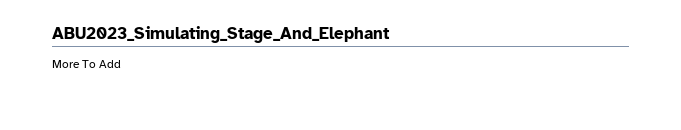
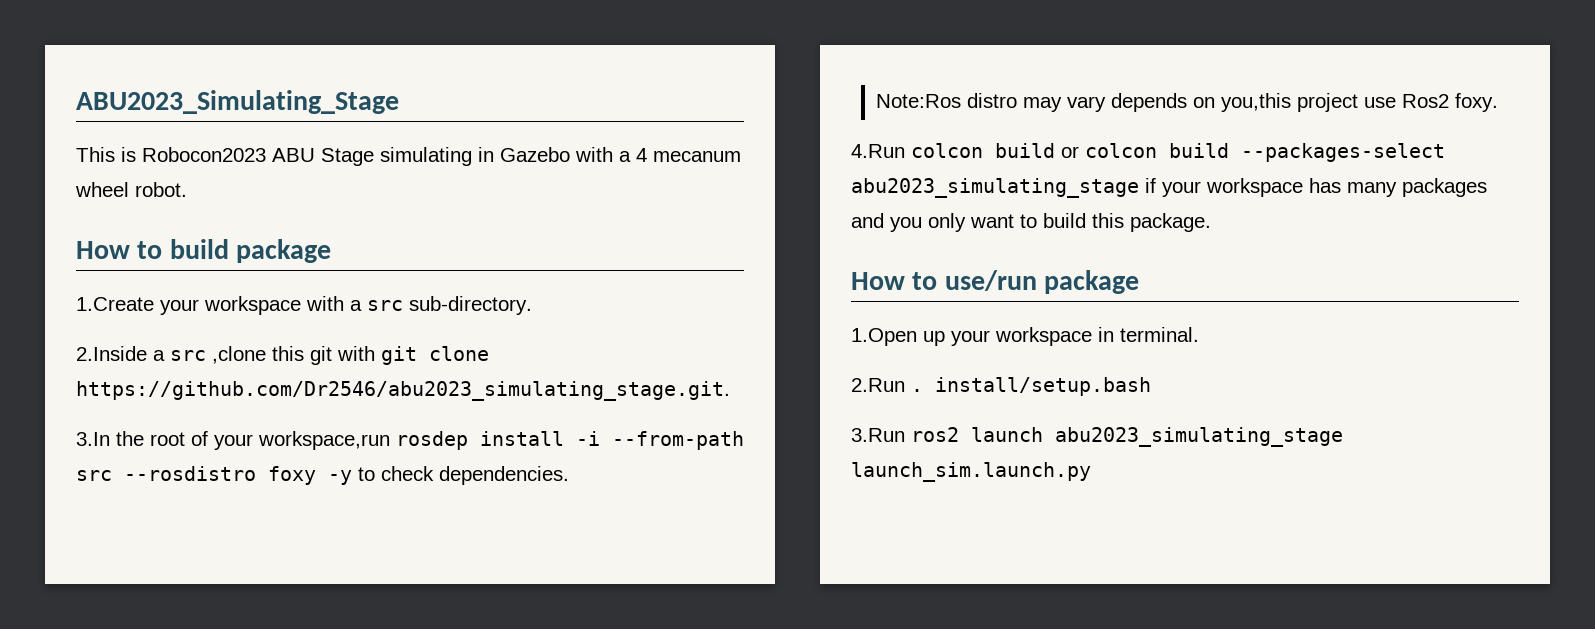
[52,26,390,43] [52,60,122,68] ABU2023_Simulating_Stage_And_Elephant // More To Add -> [76,90,399,114] [76,147,741,166] [75,182,187,197] [76,239,332,263] [76,296,532,315] [76,346,489,365] [76,381,730,401] [76,431,744,450] [76,466,569,485] [875,93,1498,112] [851,143,1445,162] [851,178,1487,198] [851,213,1211,232] [851,270,1140,294] [851,327,1199,346] [851,377,1151,396] [851,427,1343,447] [851,462,1091,482] ABU2023_Simulating_Stage // This is Robocon2023 ABU Stage simulating in Gazebo with a 4 mecanum wheel robot. // How to build package // 1.Create your workspace with a src sub-directory. // 2.Inside a src ,clone this git with git clone https://github.com/Dr2546/abu2023_simulating_stage.git. // 3.In the root of your workspace,run rosdep install -i --from-path src --rosdistro foxy -y to check dependencies. // Note:Ros distro may vary depends on you,this project use Ros2 foxy. // 4.Run colcon build or colcon build --packages-select abu2023_simulating_stage if your workspace has many packages and you only want to build this package. // How to use/run package // 1.Open up your workspace in terminal. // 2.Run . install/setup.bash // 3.Run ros2 launch abu2023_simulating_stage launch_sim.launch.py

